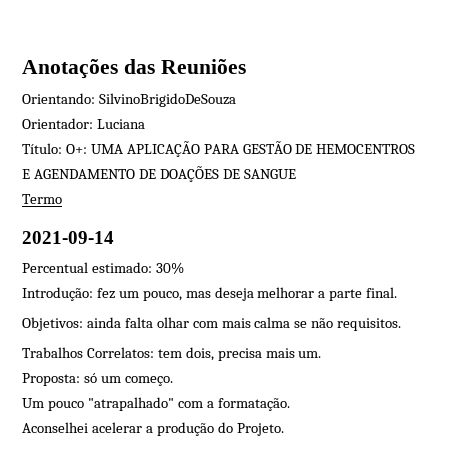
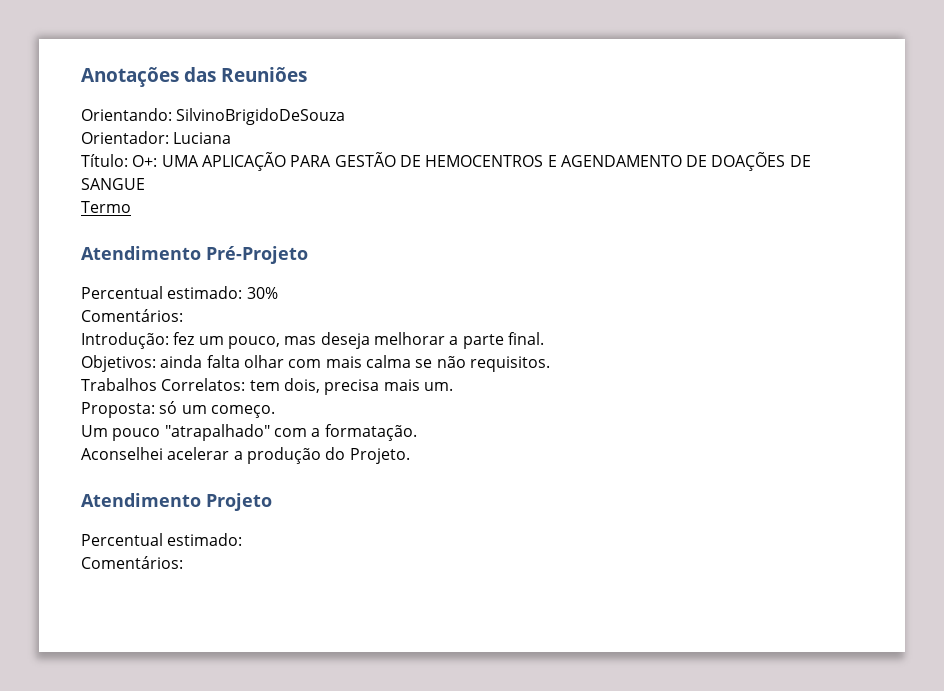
[22,231,114,244] 2021-09-14 -> [81,246,308,264] Atendimento Pré-Projeto
(184, 268) none -> [81,309,183,322] // Comentários:
(284, 429) none -> [81,493,272,511] [81,533,243,546] [81,556,183,569] // Atendimento Projeto // Percentual estimado: // Comentários:

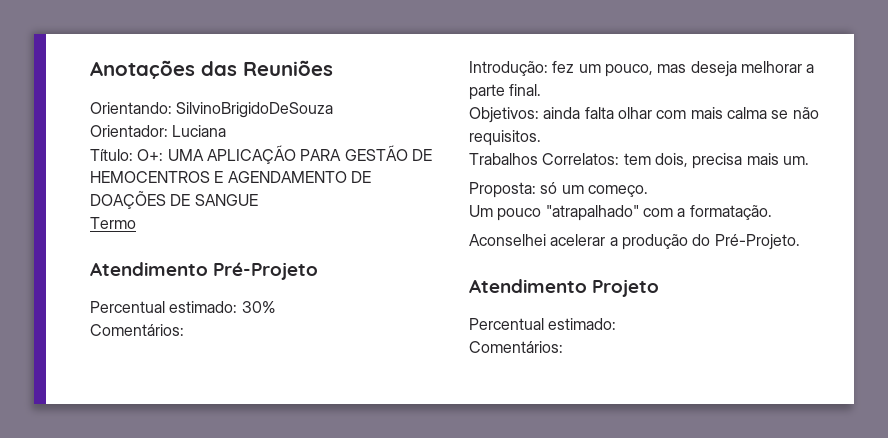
[349,448,410,464] Projeto. -> [714,234,800,250] Pré-Projeto.

